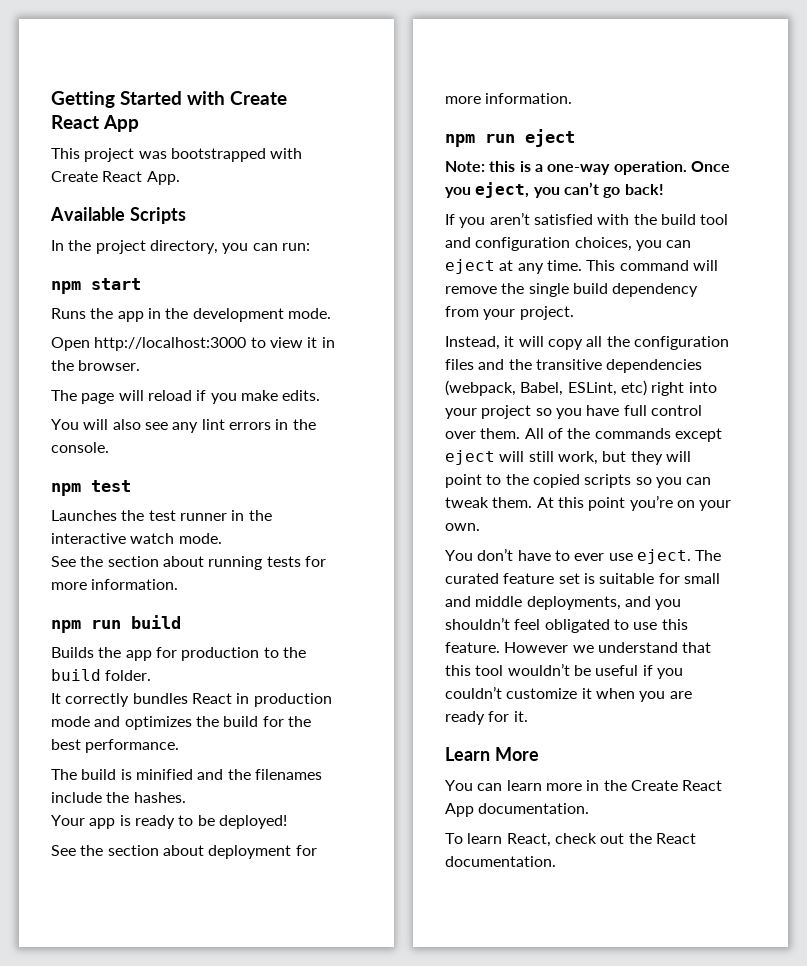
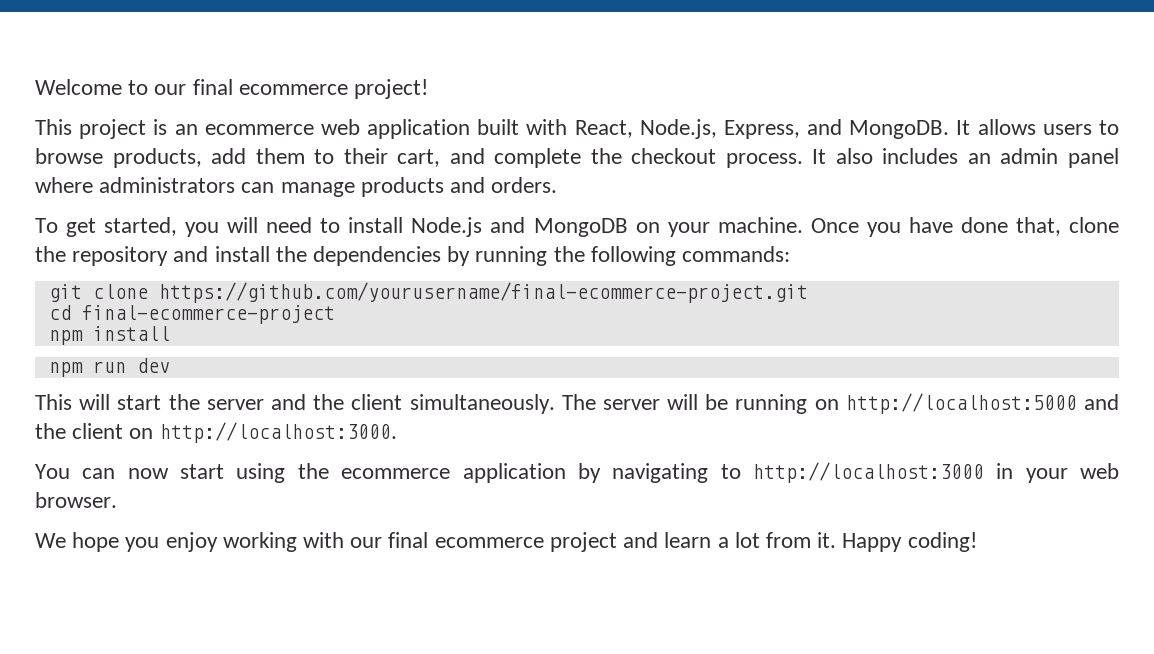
[51,91,287,108] [51,115,139,132] [51,148,303,162] [51,171,180,185] [50,207,186,224] [51,240,310,254] [51,278,141,294] [51,308,331,322] [51,337,335,351] [51,360,141,371] [51,390,321,404] [51,419,316,433] [51,442,109,453] [51,480,131,496] [51,510,272,521] [51,533,222,544] [51,556,326,570] [51,579,179,590] [51,615,181,633] [51,647,306,661] [51,669,152,681] [51,693,332,707] [51,716,311,730] [51,739,180,753] [51,769,322,780] [51,792,186,803] [51,815,287,829] [51,845,317,859] [445,93,573,104] [445,129,575,147] [445,161,730,175] [445,182,664,198] [445,212,729,228] [445,237,692,251] [445,259,718,274] [445,283,699,297] [445,306,574,320] [445,336,729,350] [445,359,703,373] [445,380,717,396] [445,405,702,419] [445,428,722,442] [445,450,691,465] [445,474,712,488] [445,495,732,511] [445,523,480,531] [445,548,722,564] [445,573,720,584] [445,596,682,610] [445,617,688,633] [445,642,712,653] [445,663,683,679] [445,686,692,702] [445,711,528,725] [445,747,539,761] [445,780,723,791] [445,803,590,817] [445,833,696,847] [445,856,556,867] Getting Started with Create React App // This project was bootstrapped with Create React App. // Available Scripts // In the project directory, you can run: // npm start // Runs the app in the development mode. // Open http://localhost:3000 to view it in the browser. // The page will reload if you make edits. // You will also see any lint errors in the console. // npm test // Launches the test runner in the interactive watch mode. // See the section about running tests for more information. // npm run build // Builds the app for production to the build folder. // It correctly bundles React in production mode and optimizes the build for the best performance. // The build is minified and the filenames include the hashes. // Your app is ready to be deployed! // See the section about deployment for more information. // npm run eject // Note: this is a one-way operation. Once you eject, you can’t go back! // If you aren’t satisfied with the build tool and configuration choices, you can eject at any time. This command will remove the single build dependency from your project. // Instead, it will copy all the configuration files and the transitive dependencies (webpack, Babel, ESLint, etc) right into your project so you have full control over them. All of the commands except eject will still work, but they will point to the copied scripts so you can tweak them. At this point you’re on your own. // You don’t have to ever use eject. The curated feature set is suitable for small and middle deployments, and you shouldn’t feel obligated to use this feature. However we understand that this tool wouldn’t be useful if you couldn’t customize it when you are ready for it. // Learn More // You can learn more in the Create React App documentation. // To learn React, check out the React documentation. -> [35,79,429,99] [35,119,1119,139] [35,148,1119,168] [35,177,558,197] [35,217,1119,237] [35,246,791,266] [48,282,808,303] [48,305,335,324] [48,326,170,345] [48,358,170,377] [35,393,1119,414] [35,422,397,443] [35,462,1120,483] [35,492,117,508] [35,532,977,552] Welcome to our final ecommerce project! // This project is an ecommerce web application built with React, Node.js, Express, and MongoDB. It allows users to browse products, add them to their cart, and complete the checkout process. It also includes an admin panel where administrators can manage products and orders. // To get started, you will need to install Node.js and MongoDB on your machine. Once you have done that, clone the repository and install the dependencies by running the following commands: // git clone https://github.com/yourusername/final-ecommerce-project.git // cd final-ecommerce-project // npm install // npm run dev // This will start the server and the client simultaneously. The server will be running on http://localhost:5000 and the client on http://localhost:3000. // You can now start using the ecommerce application by navigating to http://localhost:3000 in your web browser. // We hope you enjoy working with our final ecommerce project and learn a lot from it. Happy coding!

